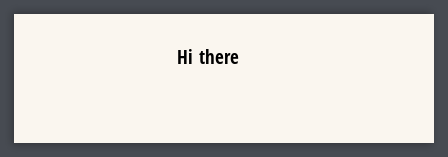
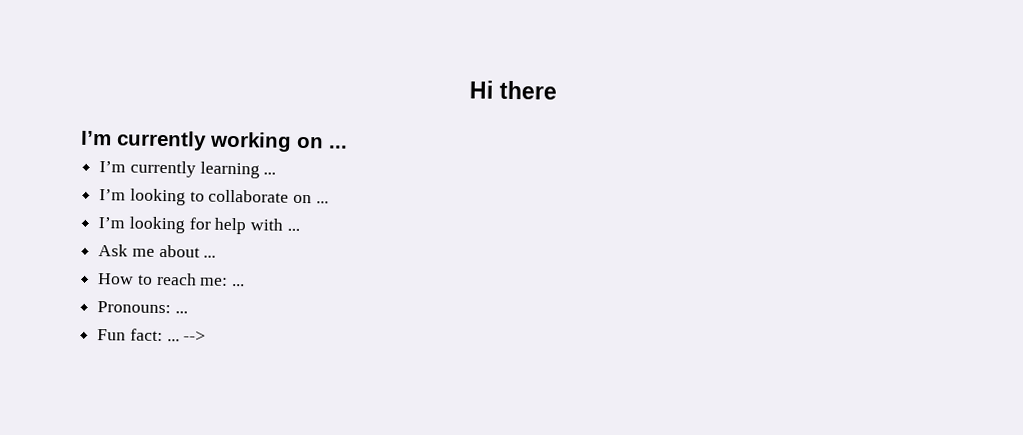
(239, 56) none -> [80,130,348,152] [99,160,277,179] [99,188,329,206] [98,216,300,235] [98,244,217,258] [98,272,246,287] [97,301,188,314] [97,328,207,342] // I’m currently working on ... // I’m currently learning ... // I’m looking to collaborate on ... // I’m looking for help with ... // Ask me about ... // How to reach me: ... // Pronouns: ... // Fun fact: ... -->

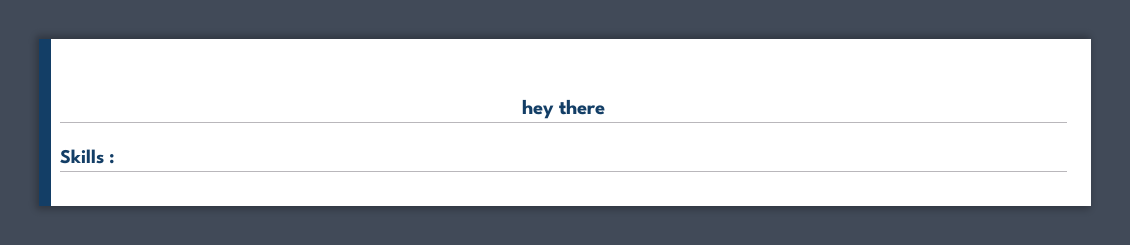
[469,80,494,99] Hi -> [521,99,554,119] hey
[80,130,348,152] [99,160,277,179] [99,188,329,206] [98,216,300,235] [98,244,217,258] [98,272,246,287] [97,301,188,314] [97,328,207,342] I’m currently working on ... // I’m currently learning ... // I’m looking to collaborate on ... // I’m looking for help with ... // Ask me about ... // How to reach me: ... // Pronouns: ... // Fun fact: ... --> -> [60,149,116,164] Skills :

